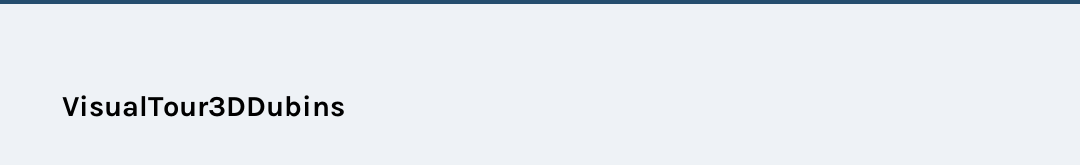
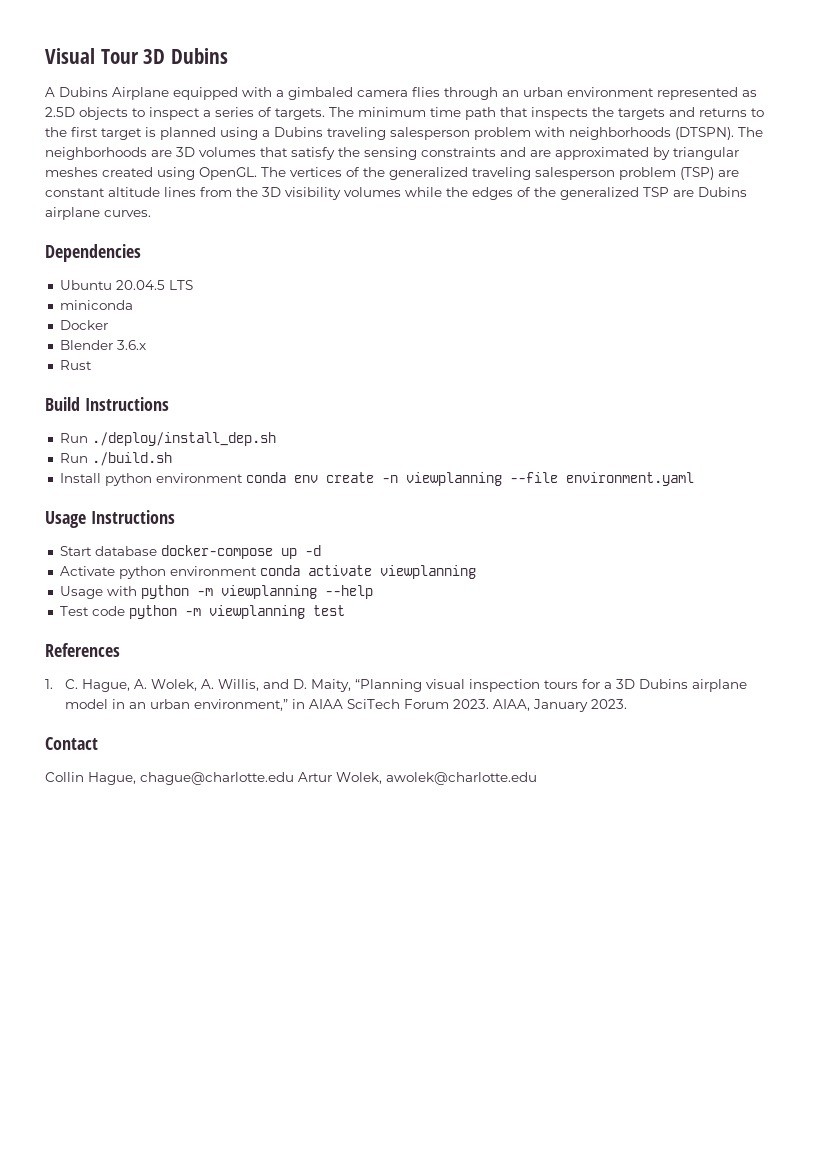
[62,95,345,117] VisualTour3DDubins -> [45,48,228,64] [45,87,757,100] [45,107,764,120] [45,127,763,140] [45,147,739,160] [45,167,739,180] [45,187,747,200] [45,207,151,220] [45,244,141,262] [59,280,193,290] [59,300,133,310] [59,320,108,330] [59,340,146,350] [59,360,92,370] [45,397,169,411] [59,432,276,446] [59,452,172,466] [59,472,694,486] [45,510,175,528] [59,545,321,559] [59,565,476,579] [59,585,373,599] [59,605,345,619] [45,643,120,657] [45,679,747,692] [64,699,627,712] [45,737,98,750] [45,772,537,785] Visual Tour 3D Dubins // A Dubins Airplane equipped with a gimbaled camera flies through an urban environment represented as 2.5D objects to inspect a series of targets. The minimum time path that inspects the targets and returns to the first target is planned using a Dubins traveling salesperson problem with neighborhoods (DTSPN). The neighborhoods are 3D volumes that satisfy the sensing constraints and are approximated by triangular meshes created using OpenGL. The vertices of the generalized traveling salesperson problem (TSP) are constant altitude lines from the 3D visibility volumes while the edges of the generalized TSP are Dubins airplane curves. // Dependencies // Ubuntu 20.04.5 LTS // miniconda // Docker // Blender 3.6.x // Rust // Build Instructions // Run ./deploy/install_dep.sh // Run ./build.sh // Install python environment conda env create -n viewplanning --file environment.yaml // Usage Instructions // Start database docker-compose up -d // Activate python environment conda activate viewplanning // Usage with python -m viewplanning --help // Test code python -m viewplanning test // References // 1. C. Hague, A. Wolek, A. Willis, and D. Maity, “Planning visual inspection tours for a 3D Dubins airplane model in an urban environment,” in AIAA SciTech Forum 2023. AIAA, January 2023. // Contact // Collin Hague, chague@charlotte.edu Artur Wolek, awolek@charlotte.edu

